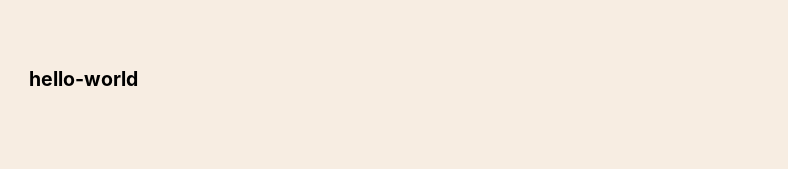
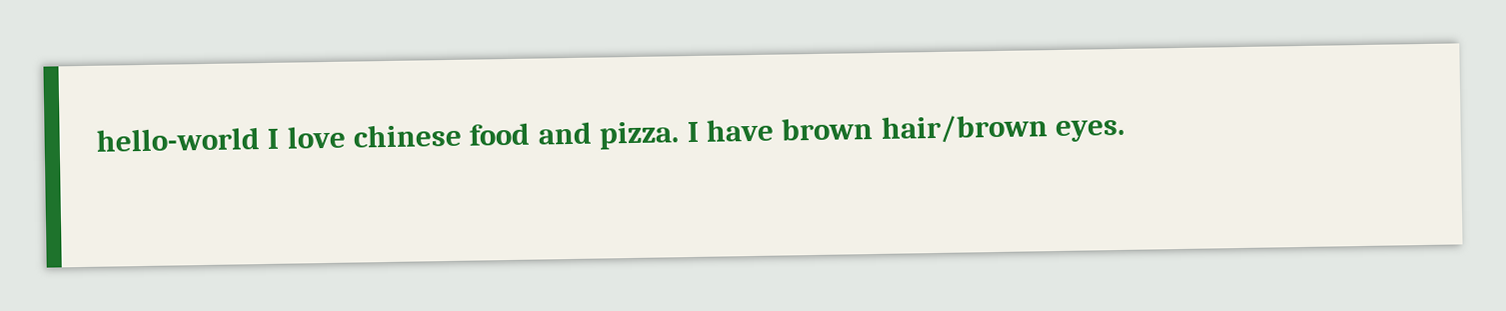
(138, 78) none -> [267,114,1126,150] I love chinese food and pizza. I have brown hair/brown eyes.

